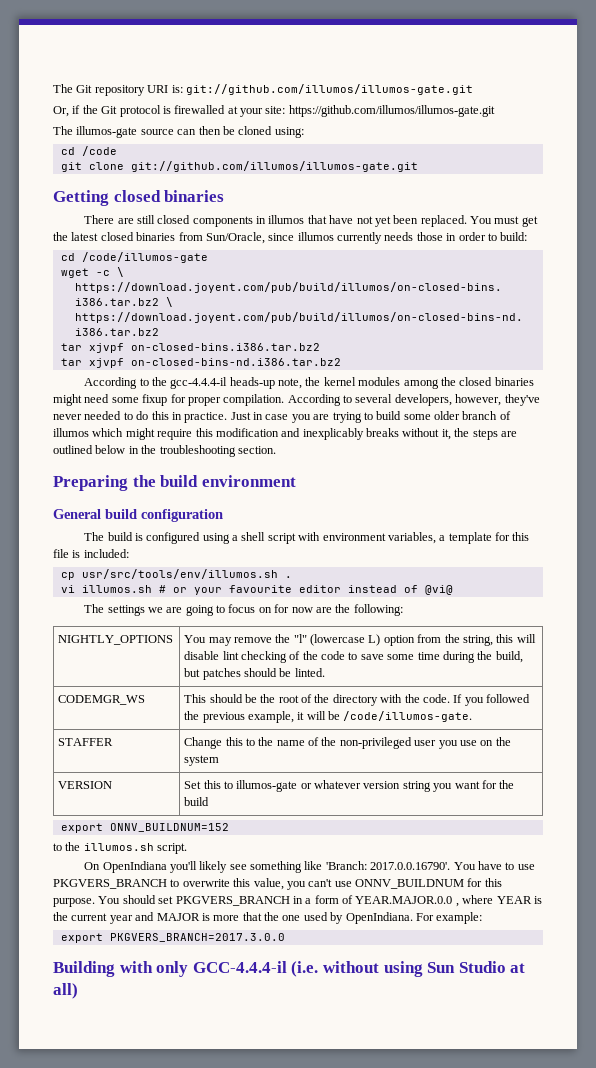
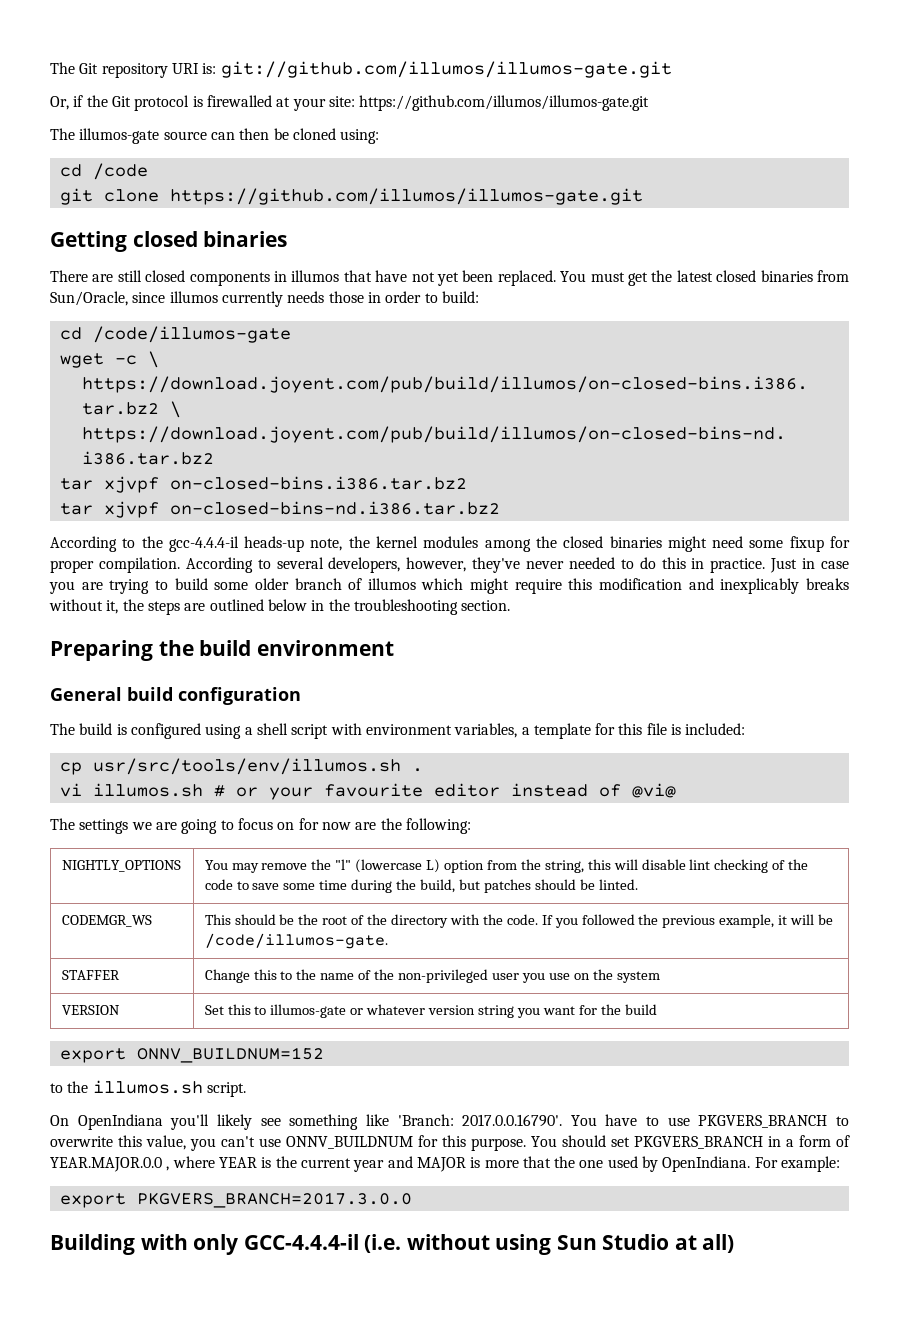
[130,161,418,172] git://github.com/illumos/illumos-gate.git -> [169,188,643,205] https://github.com/illumos/illumos-gate.git

